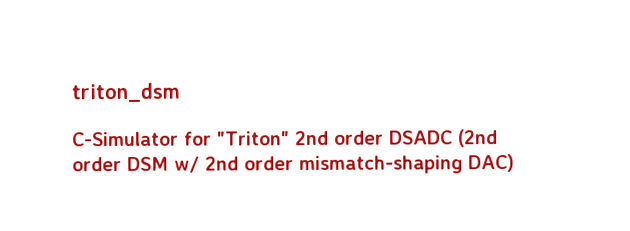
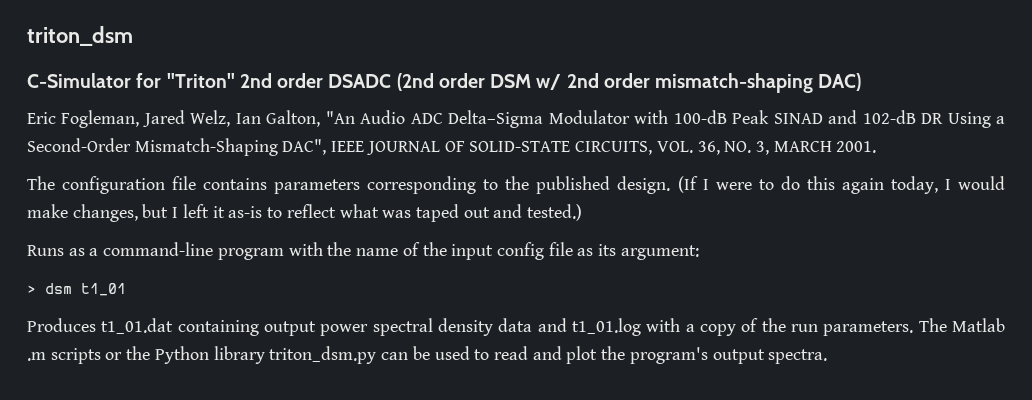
(515, 163) none -> [27,110,1006,128] [27,138,877,156] [27,176,1006,194] [27,204,583,222] [27,242,699,260] [27,283,126,296] [27,318,1006,336] [27,346,828,364] // Eric Fogleman, Jared Welz, Ian Galton, "An Audio ADC Delta–Sigma Modulator with 100-dB Peak SINAD and 102-dB DR Using a Second-Order Mismatch-Shaping DAC", IEEE JOURNAL OF SOLID-STATE CIRCUITS, VOL. 36, NO. 3, MARCH 2001. // The configuration file contains parameters corresponding to the published design. (If I were to do this again today, I would make changes, but I left it as-is to reflect what was taped out and tested.) // Runs as a command-line program with the name of the input config file as its argument: // > dsm t1_01 // Produces t1_01.dat containing output power spectral density data and t1_01.log with a copy of the run parameters. The Matlab .m scripts or the Python library triton_dsm.py can be used to read and plot the program's output spectra.

